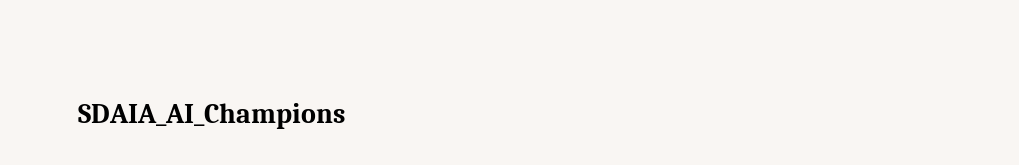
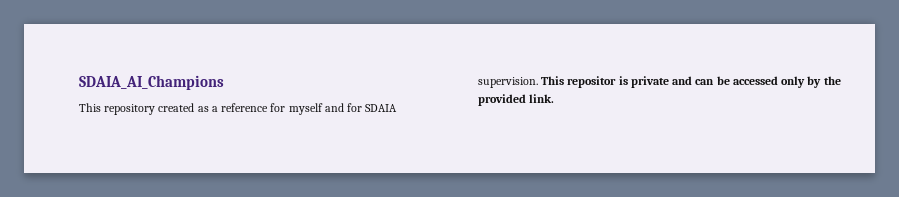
(345, 116) none -> [79,103,398,115] [478,76,841,88] [478,94,555,106] // This repository created as a reference for myself and for SDAIA supervision. This repositor is private and can be accessed only by the provided link.

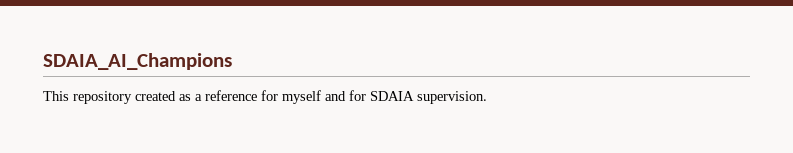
[541,76,841,88] [478,94,555,106] This repositor is private and can be accessed only by the provided link. -> (487, 97) none

